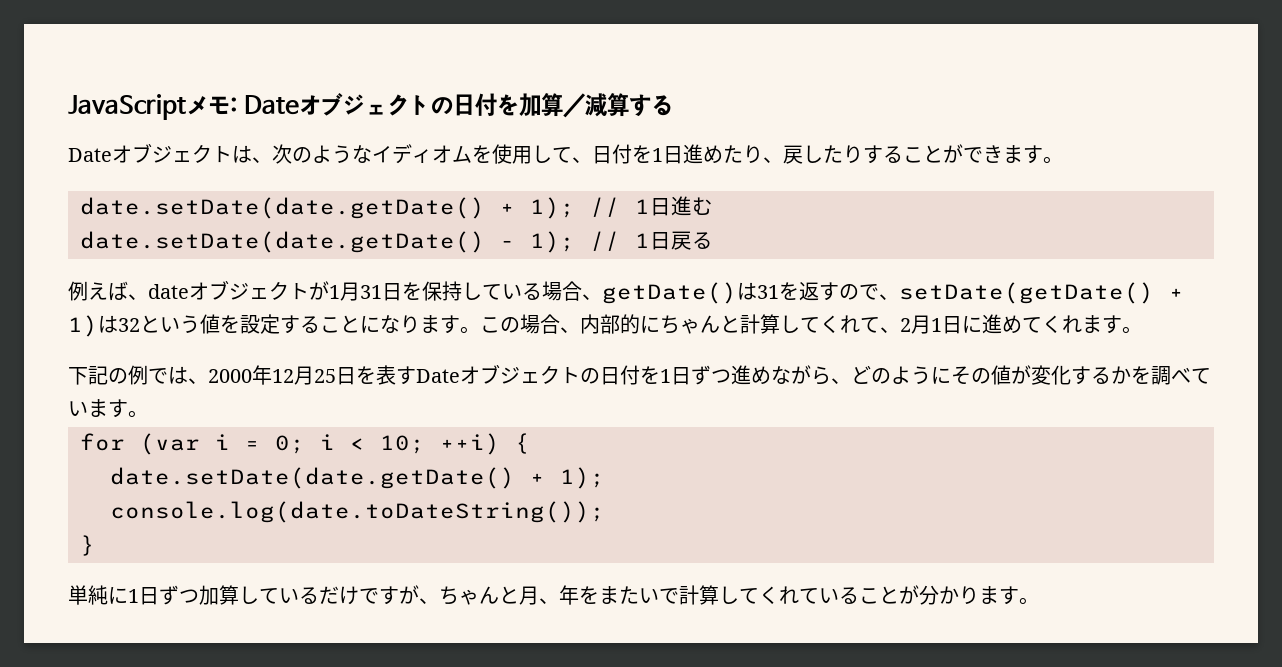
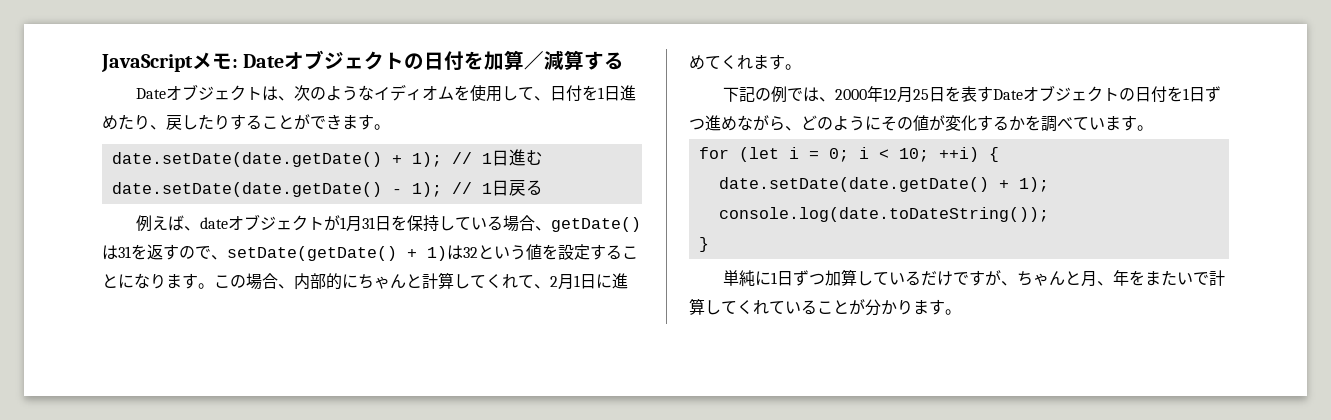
[140,433,200,455] (var -> [738,147,779,162] (let

